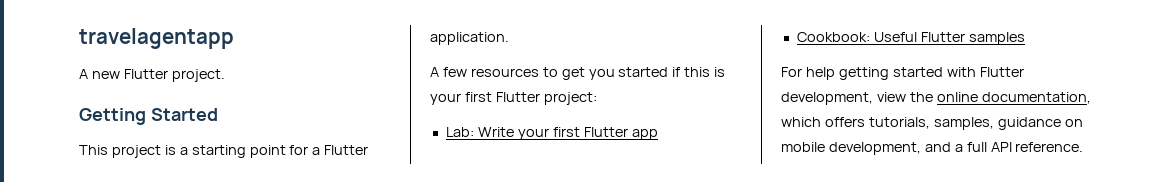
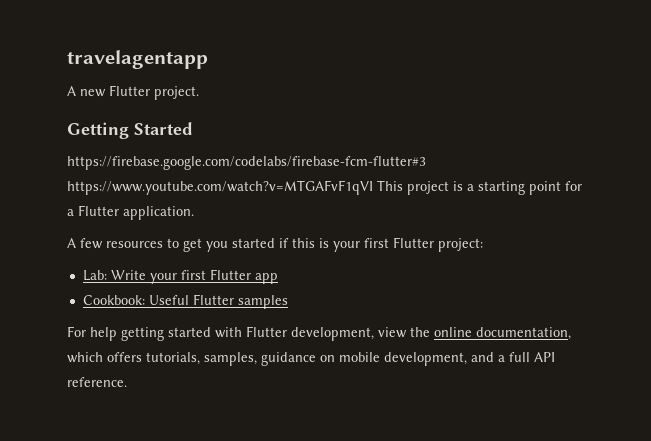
(218, 114) none -> [67,156,426,170] [67,180,373,195] https://firebase.google.com/codelabs/firebase-fcm-flutter#3 https://www.youtube.com/watch?v=MTGAFvF1qVI

